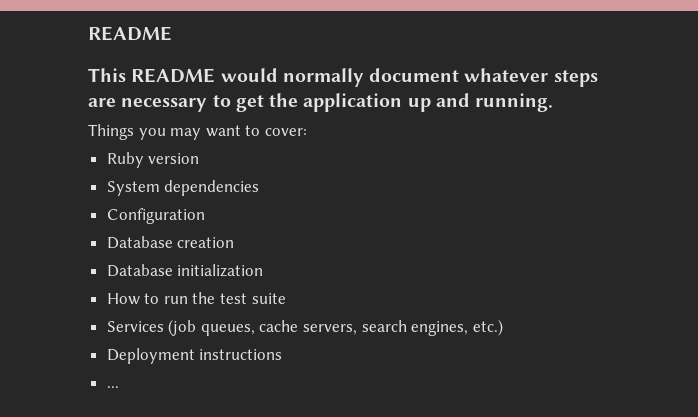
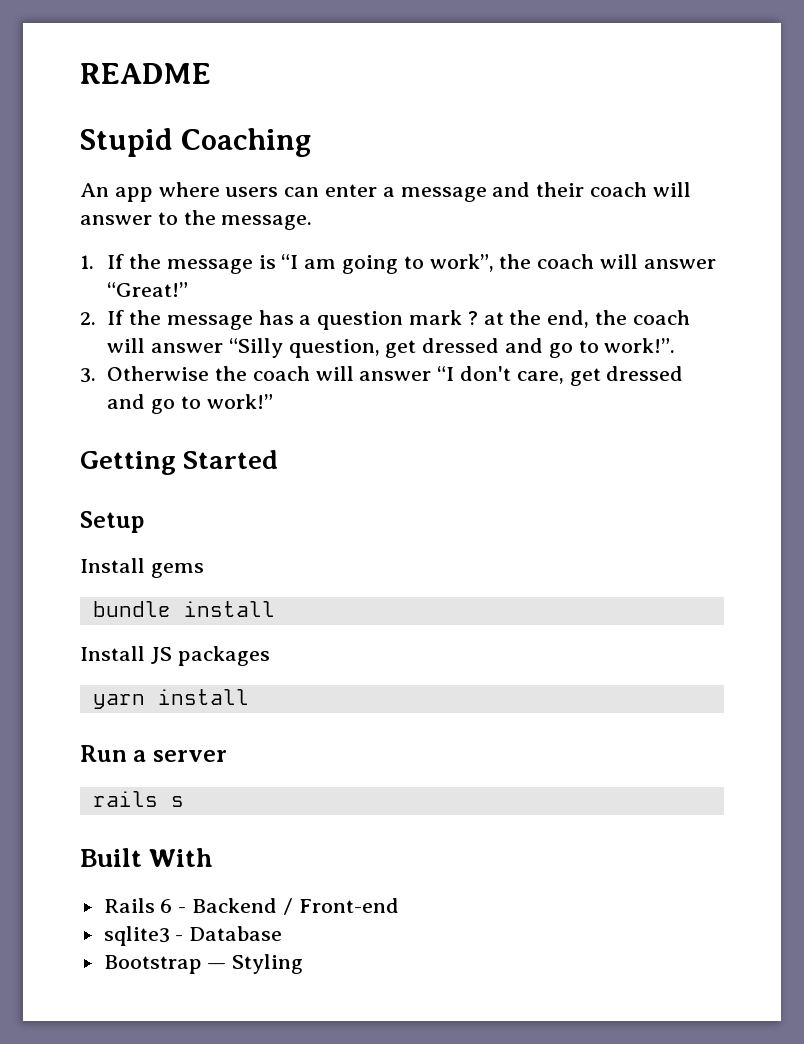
[88,68,598,87] [88,93,554,112] [88,124,307,140] [106,152,200,168] [106,180,260,196] [106,208,205,224] [106,236,235,249] [106,264,264,277] [106,292,286,305] [106,319,503,336] [106,348,283,364] [106,386,119,388] This README would normally document whatever steps are necessary to get the application up and running. // Things you may want to cover: // Ruby version // System dependencies // Configuration // Database creation // Database initialization // How to run the test suite // Services (job queues, cache servers, search engines, etc.) // Deployment instructions // ... -> [80,128,312,157] [80,182,691,202] [80,210,313,230] [80,254,716,274] [107,282,189,297] [80,310,690,330] [107,338,676,358] [80,366,684,386] [107,394,273,414] [80,450,279,475] [80,511,144,533] [80,558,204,578] [92,601,275,617] [80,646,270,666] [92,689,249,709] [80,745,227,762] [92,791,184,807] [80,848,214,867] [103,898,399,915] [103,926,283,946] [103,954,304,974] Stupid Coaching // An app where users can enter a message and their coach will answer to the message. // 1. If the message is “I am going to work”, the coach will answer “Great!” // 2. If the message has a question mark ? at the end, the coach will answer “Silly question, get dressed and go to work!”. // 3. Otherwise the coach will answer “I don't care, get dressed and go to work!” // Getting Started // Setup // Install gems // bundle install // Install JS packages // yarn install // Run a server // rails s // Built With // Rails 6 - Backend / Front-end // sqlite3 - Database // Bootstrap — Styling

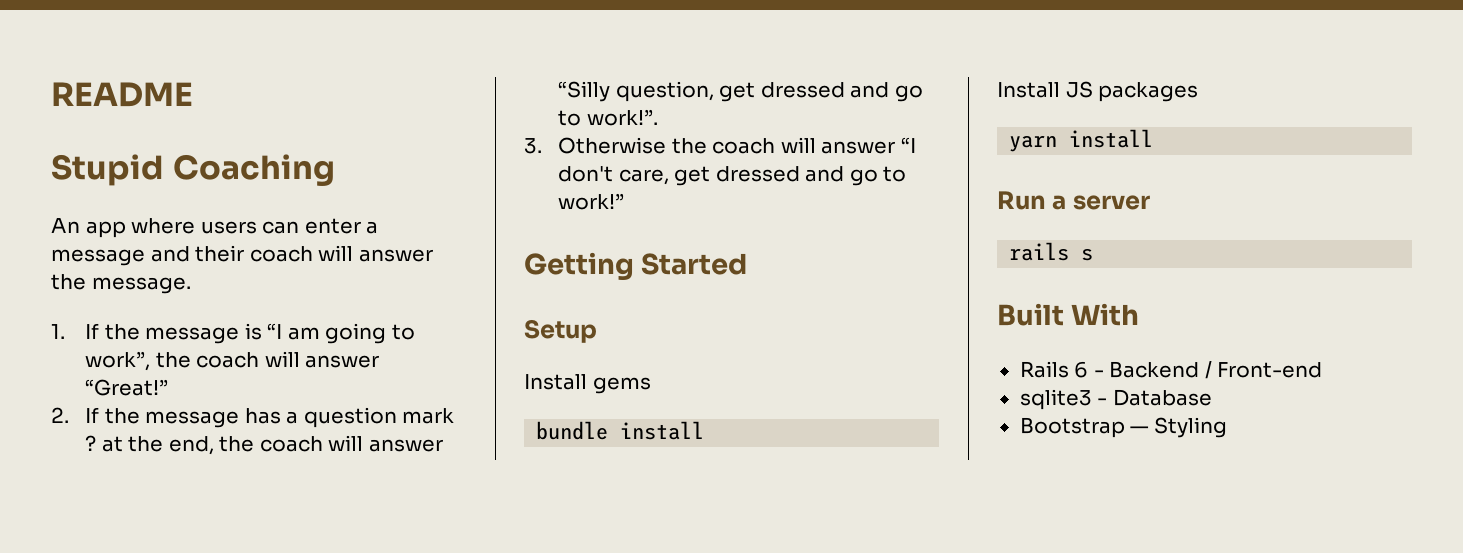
[157,212,178,225] to -> (433, 255) none

